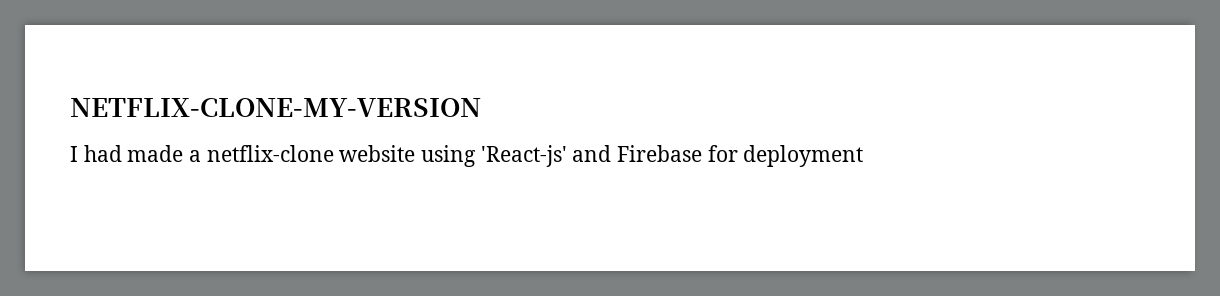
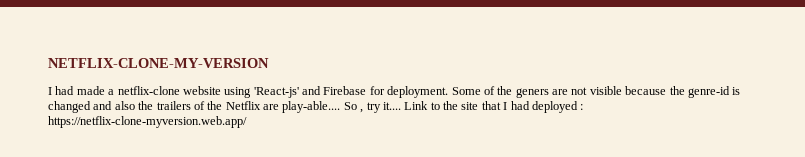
[743,145,864,167] deployment -> [387,86,741,98] [48,101,584,113] [48,116,247,128] deployment. Some of the geners are not visible because the genre-id is changed and also the trailers of the Netflix are play-able.... So , try it.... Link to the site that I had deployed : https://netflix-clone-myversion.web.app/

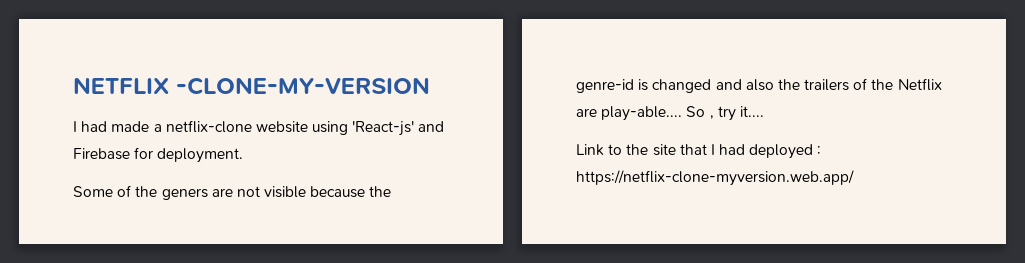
[48,58,269,68] NETFLIX-CLONE-MY-VERSION -> [73,77,430,95] NETFLIX -CLONE-MY-VERSION
(449, 92) none -> (244, 155) //
(401, 106) none -> (764, 111) //

